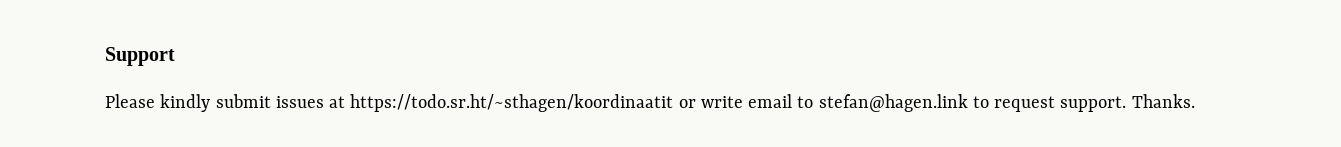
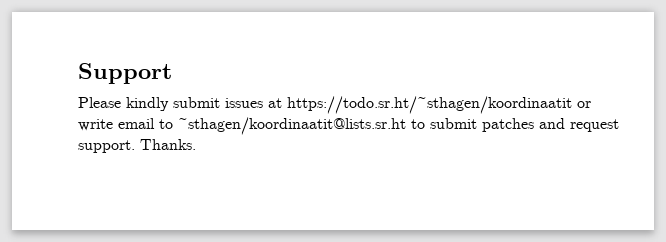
[818,94,989,112] stefan@hagen.link to -> [178,117,565,135] ~sthagen/koordinaatit@lists.sr.ht to submit patches and

